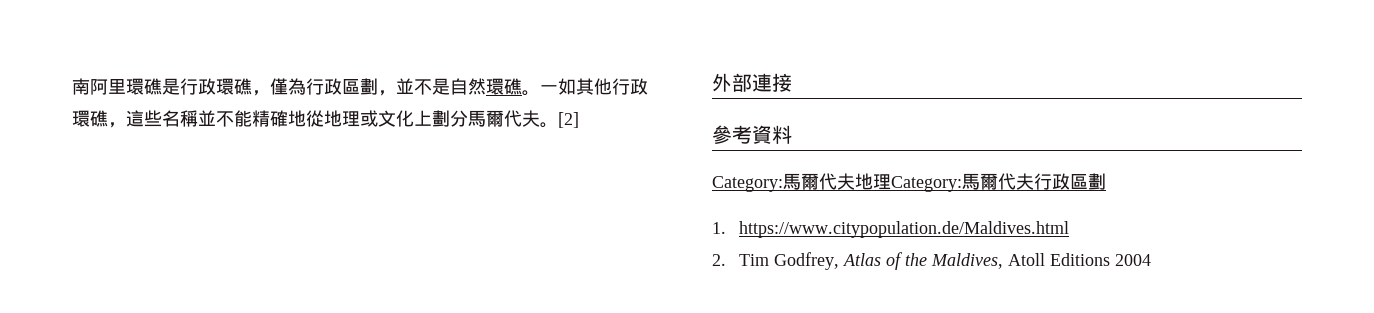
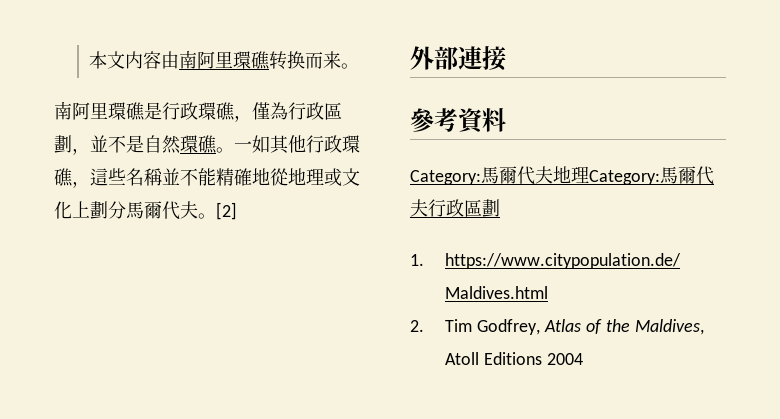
(72, 86) none -> [89,50,360,70] 本文内容由南阿里環礁转换而来。 //

